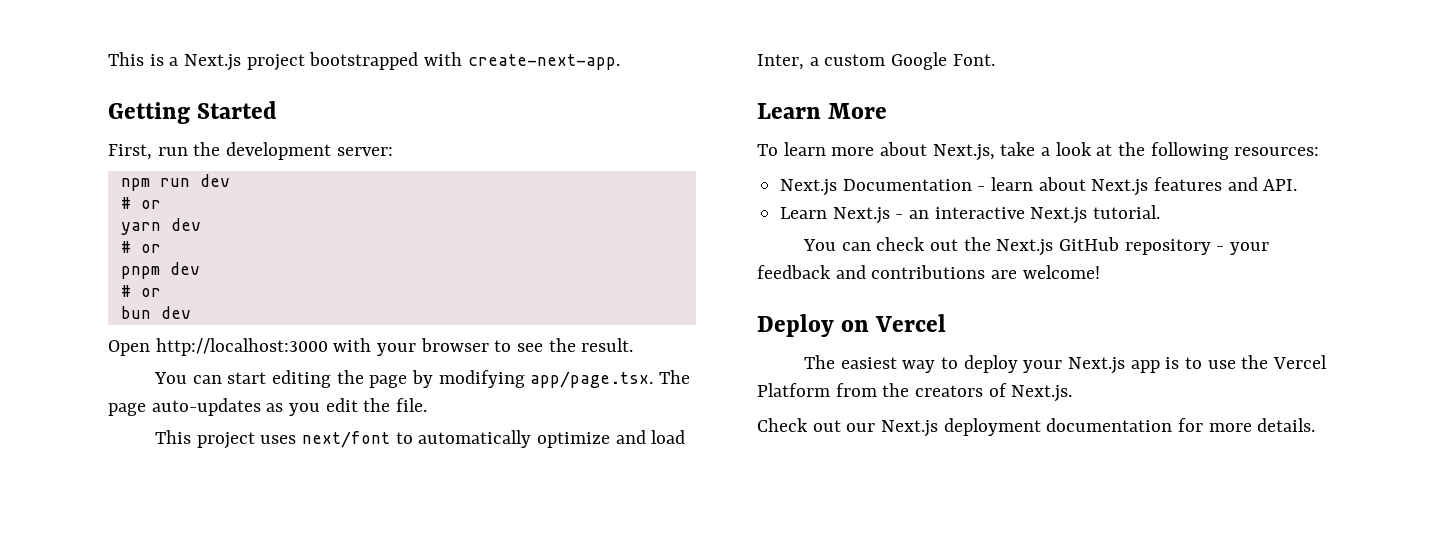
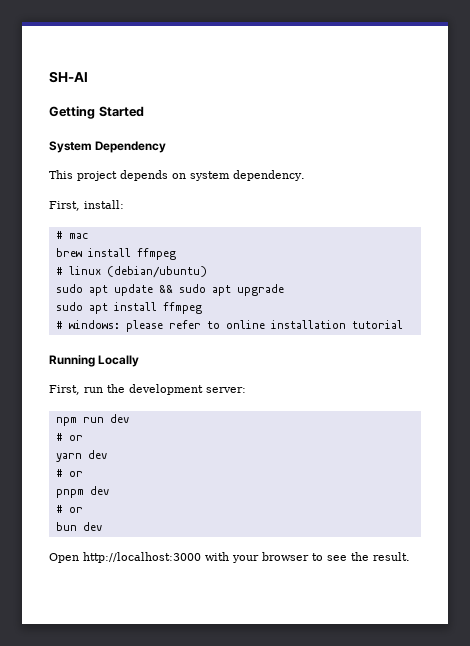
[108,52,620,71] [108,101,278,124] This is a Next.js project bootstrapped with create-next-app. // Getting Started -> [49,71,88,83] [49,106,144,119] [49,141,167,153] [49,170,305,181] [49,200,124,211] [55,231,89,239] [55,248,176,260] [55,266,207,278] [55,284,284,296] [55,302,202,314] [55,320,403,332] [49,355,140,367] SH-AI // Getting Started // System Dependency // This project depends on system dependency. // First, install: // # mac // brew install ffmpeg // # linux (debian/ubuntu) // sudo apt update && sudo apt upgrade // sudo apt install ffmpeg // # windows: please refer to online installation tutorial // Running Locally
[153,370,690,388] [108,398,428,416] [154,430,686,449] [757,52,995,70] [757,103,888,119] [757,142,1320,161] [780,177,1298,196] [780,205,1161,224] [802,237,1269,256] [757,265,1100,279] [757,314,947,337] [803,355,1327,374] [757,383,1073,402] [757,418,1316,437] // You can start editing the page by modifying app/page.tsx. The page auto-updates as you edit the file. // This project uses next/font to automatically optimize and load Inter, a custom Google Font. // Learn More // To learn more about Next.js, take a look at the following resources: // Next.js Documentation - learn about Next.js features and API. // Learn Next.js - an interactive Next.js tutorial. // You can check out the Next.js GitHub repository - your feedback and contributions are welcome! // Deploy on Vercel // The easiest way to deploy your Next.js app is to use the Vercel Platform from the creators of Next.js. // Check out our Next.js deployment documentation for more details. -> (410, 556) none

